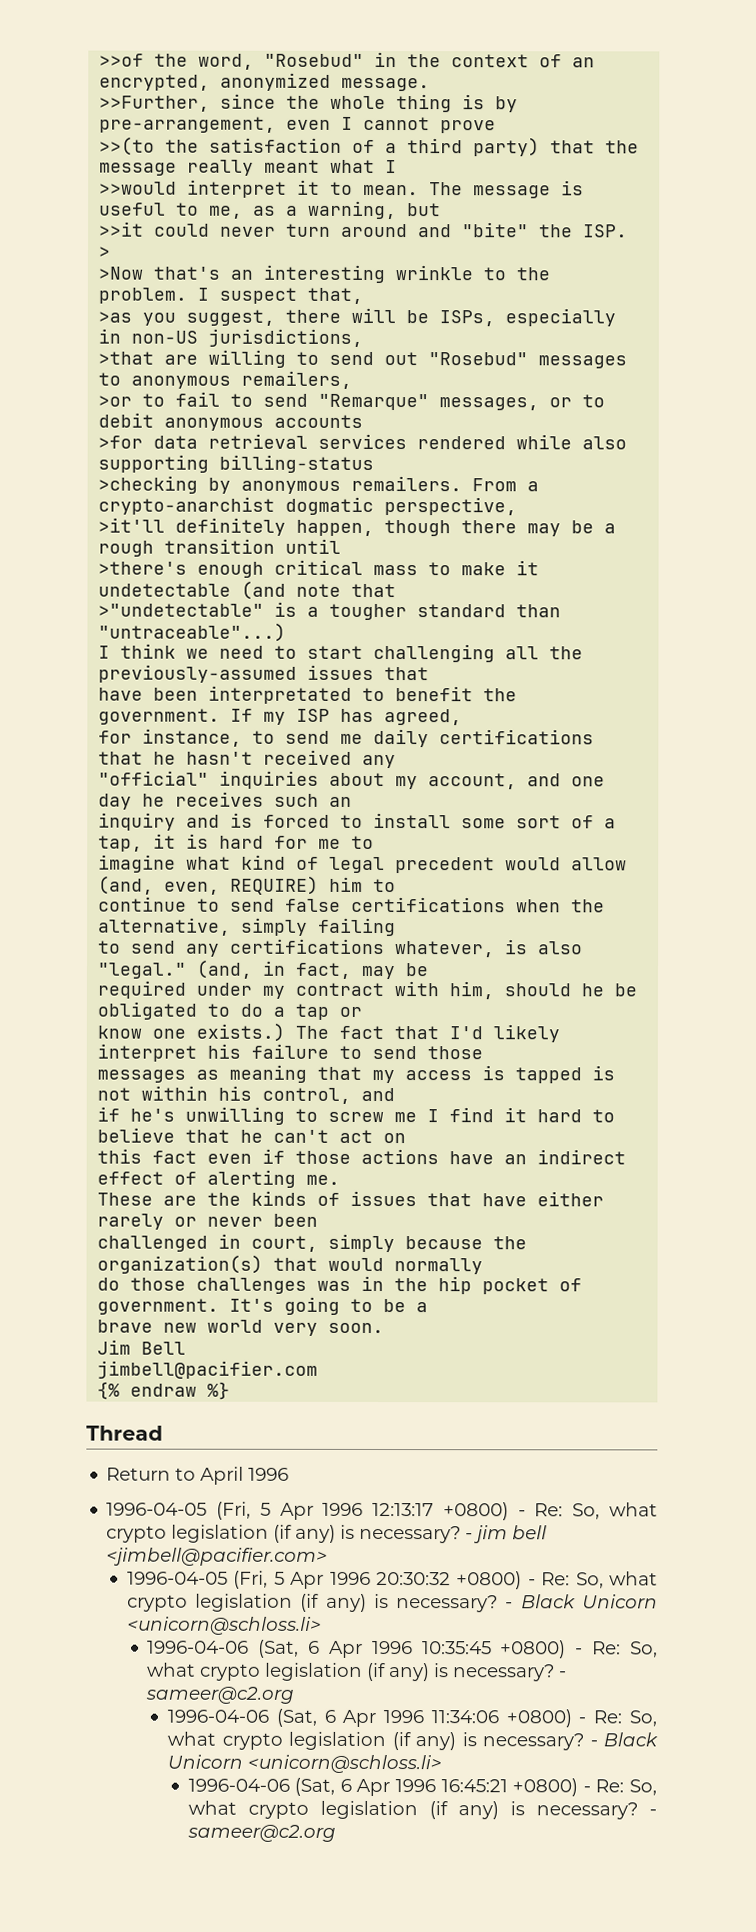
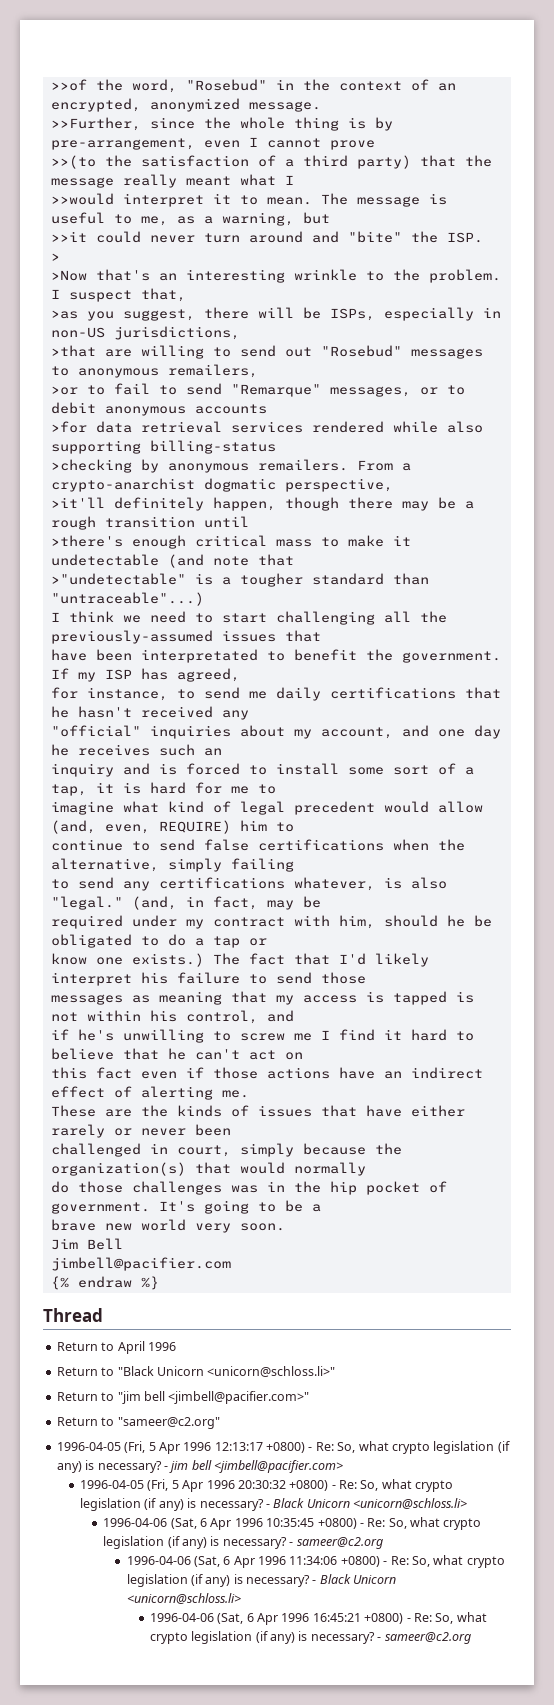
(290, 1474) none -> [56,1366,336,1377] [56,1391,310,1404] [56,1417,220,1429] // Return to "Black Unicorn <unicorn@schloss.li>" // Return to "jim bell <jimbell@pacifier.com>" // Return to "sameer@c2.org"

